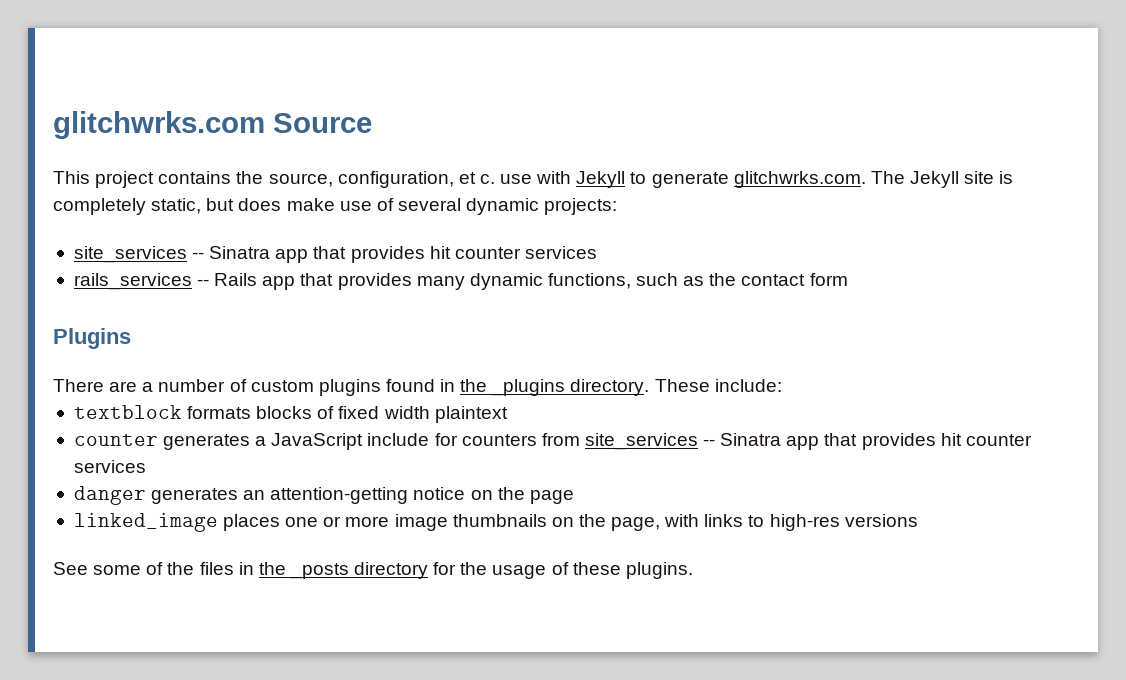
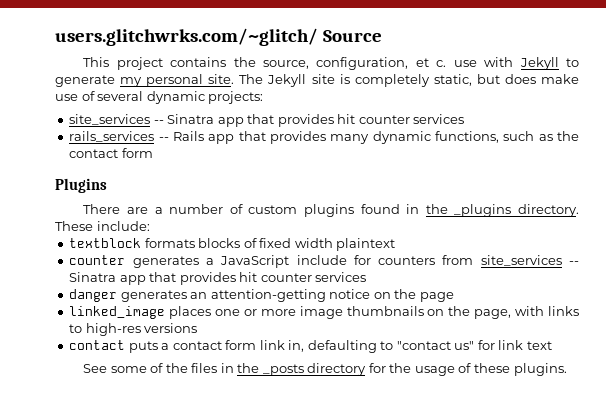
[53,111,265,139] glitchwrks.com -> [55,28,318,46] users.glitchwrks.com/~glitch/
[733,171,866,188] glitchwrks.com. -> [120,74,235,87] my personal site.
(918, 520) none -> [69,340,552,353] // contact puts a contact form link in, defaulting to "contact us" for link text

